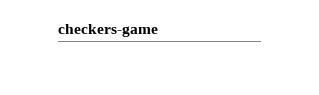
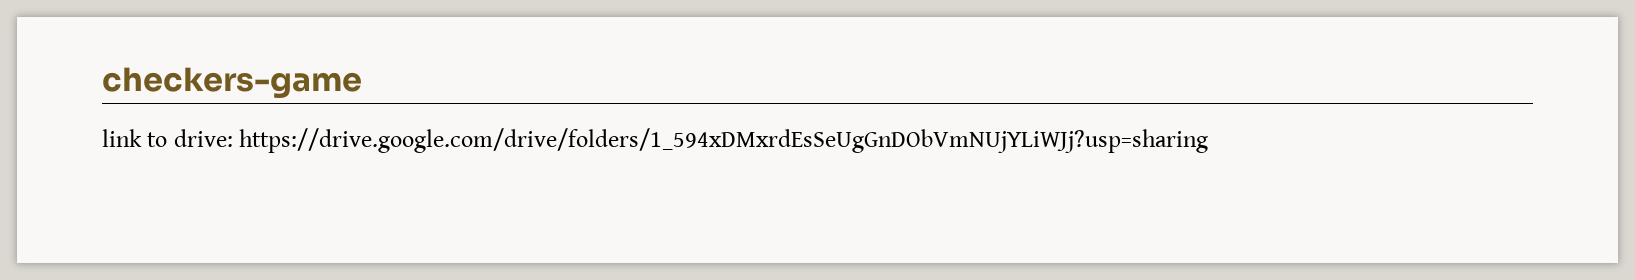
(158, 30) none -> [102,128,1209,153] // link to drive: https://drive.google.com/drive/folders/1_594xDMxrdEsSeUgGnDObVmNUjYLiWJj?usp=sharing

